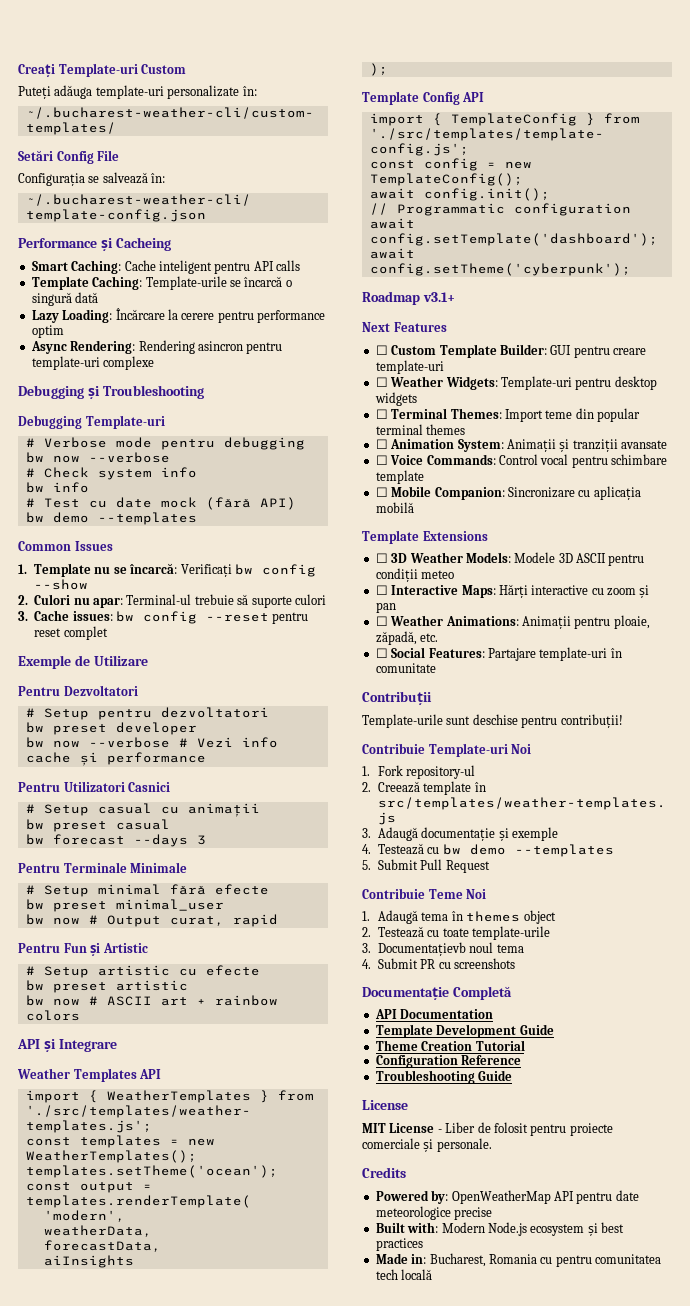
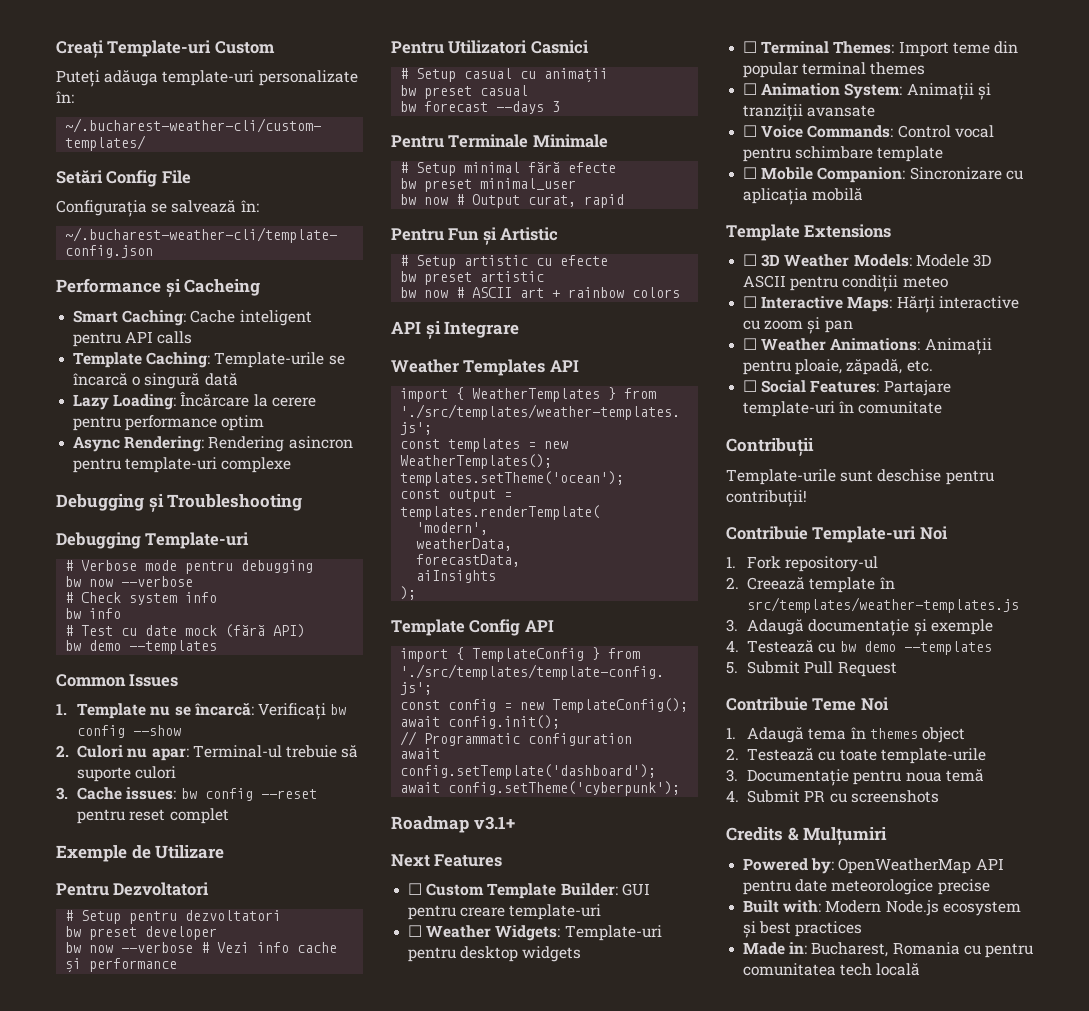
[378,942,524,956] Documentațievb noul tema -> [747,769,984,786] Documentație pentru noua temă
[362,986,512,1000] [374,1009,494,1019] [375,1024,554,1038] [375,1040,525,1051] [375,1055,522,1068] [375,1070,513,1084] [362,1100,408,1110] [362,1122,613,1136] [362,1138,492,1152] // Documentație Completă // API Documentation // Template Development Guide // Theme Creation Tutorial // Configuration Reference // Troubleshooting Guide // License // MIT License - Liber de folosit pentru proiecte comerciale și personale. -> (939, 796) none
(406, 1172) none -> [787,827,888,846] & Mulțumiri

